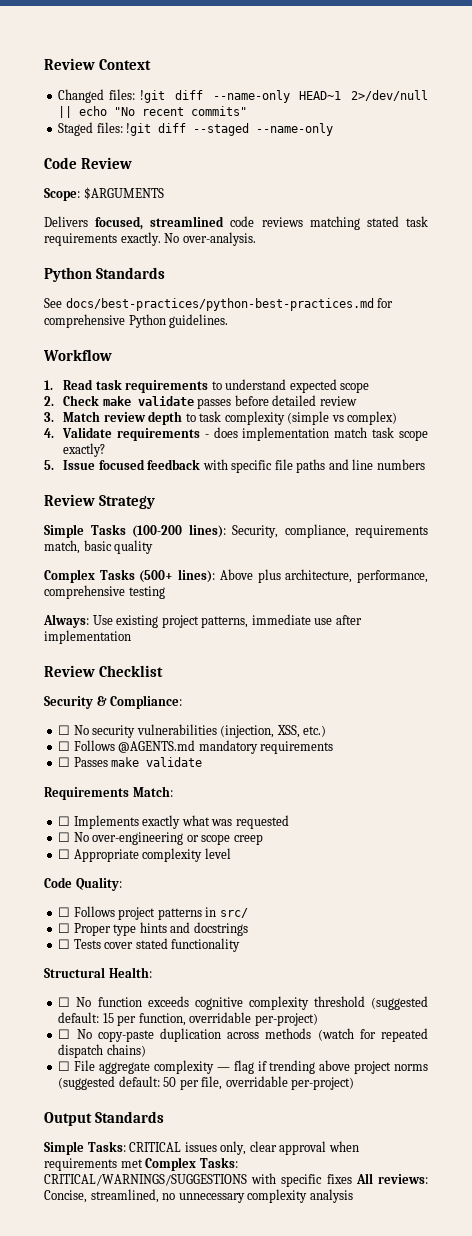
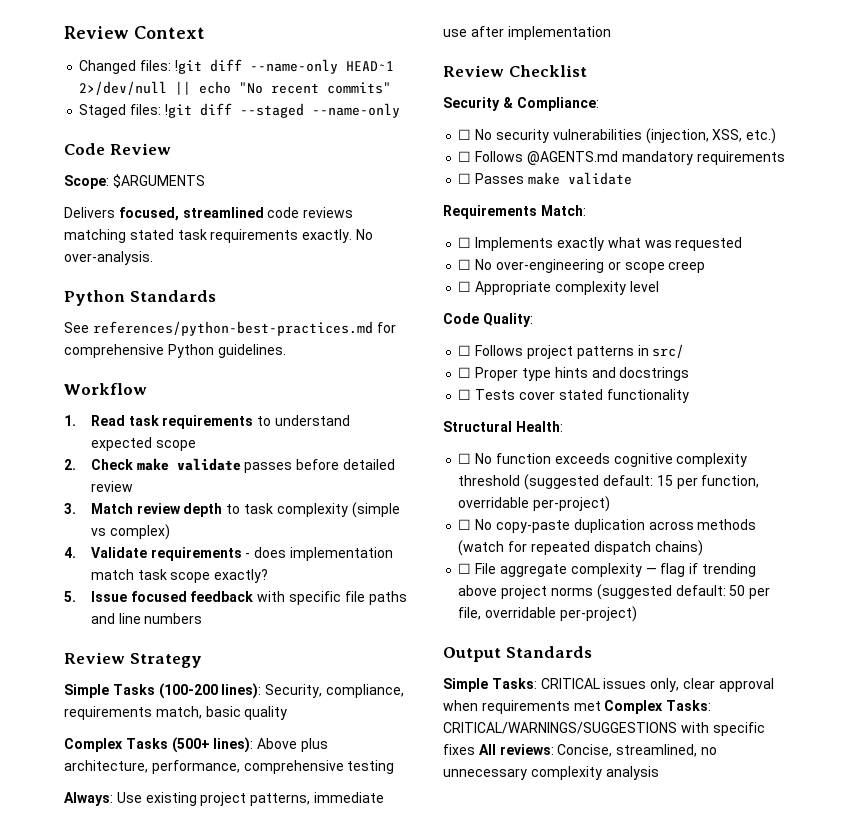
[65,298,374,311] docs/best-practices/python-best-practices.md -> [92,321,373,336] references/python-best-practices.md

